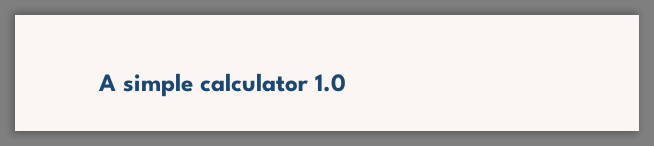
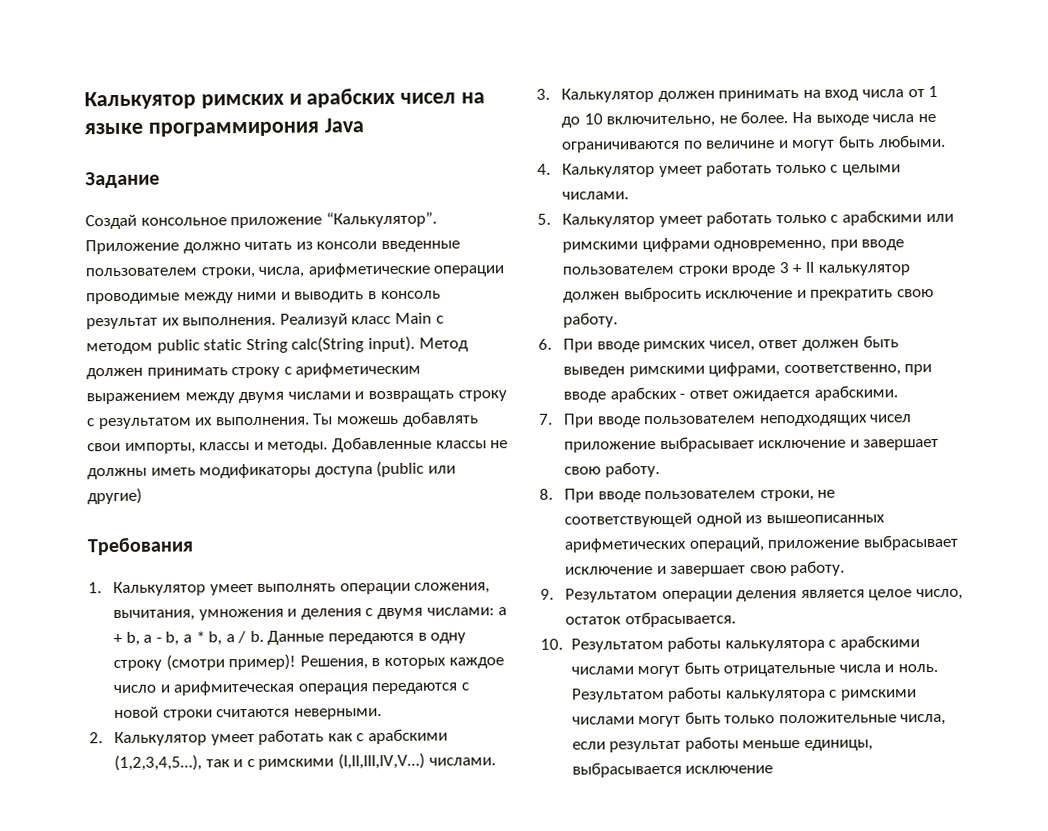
[98,73,346,97] A simple calculator 1.0 -> [84,87,486,110] [84,118,364,137] [85,171,160,189] [85,211,437,230] [85,239,460,255] [85,262,505,279] [86,290,441,305] [86,312,444,330] [86,335,469,355] [86,362,422,380] [86,390,507,405] [87,411,479,430] [87,436,509,454] [87,460,456,480] [87,487,142,505] [87,537,194,556] [88,581,491,597] [112,607,508,622] [112,630,467,646] [112,653,504,672] [112,680,470,696] [113,706,382,721] [89,728,448,747] [113,752,496,772] [536,85,939,103] [560,111,936,128] [560,134,946,153] [537,161,901,178] [561,191,629,200] [537,210,954,228] [561,237,905,253] [561,261,910,277] [562,286,934,303] [562,312,618,328] [538,335,899,353] [562,362,933,378] [562,385,898,403] [538,413,913,428] [563,436,940,453] [563,462,660,478] [539,488,836,503] [563,512,885,528] [563,534,958,553] [564,560,846,577] [540,588,963,603] [564,611,736,628] [540,635,920,653] [570,661,939,678] [571,686,917,703] [571,711,947,728] [571,736,873,753] [571,761,774,778] Калькуятор римских и арабских чисел на языке программирония Java // Задание // Создай консольное приложение “Калькулятор”. Приложение должно читать из консоли введенные пользователем строки, числа, арифметические операции проводимые между ними и выводить в консоль результат их выполнения. Реализуй класс Main с методом public static String calc(String input). Метод должен принимать строку с арифметическим выражением между двумя числами и возвращать строку с результатом их выполнения. Ты можешь добавлять свои импорты, классы и методы. Добавленные классы не должны иметь модификаторы доступа (public или другие) // Требования // 1. Калькулятор умеет выполнять операции сложения, вычитания, умножения и деления с двумя числами: a + b, a - b, a * b, a / b. Данные передаются в одну строку (смотри пример)! Решения, в которых каждое число и арифмитеческая операция передаются с новой строки считаются неверными. // 2. Калькулятор умеет работать как с арабскими (1,2,3,4,5…), так и с римскими (I,II,III,IV,V…) числами. // 3. Калькулятор должен принимать на вход числа от 1 до 10 включительно, не более. На выходе числа не ограничиваются по величине и могут быть любыми. // 4. Калькулятор умеет работать только с целыми числами. // 5. Калькулятор умеет работать только с арабскими или римскими цифрами одновременно, при вводе пользователем строки вроде 3 + II калькулятор должен выбросить исключение и прекратить свою работу. // 6. При вводе римских чисел, ответ должен быть выведен римскими цифрами, соответственно, при вводе арабских - ответ ожидается арабскими. // 7. При вводе пользователем неподходящих чисел приложение выбрасывает исключение и завершает свою работу. // 8. При вводе пользователем строки, не соответствующей одной из вышеописанных арифметических операций, приложение выбрасывает исключение и завершает свою работу. // 9. Результатом операции деления является целое число, остаток отбрасывается. // 10. Результатом работы калькулятора с арабскими числами могут быть отрицательные числа и ноль. Результатом работы калькулятора с римскими числами могут быть только положительные числа, если результат работы меньше единицы, выбрасывается исключение

